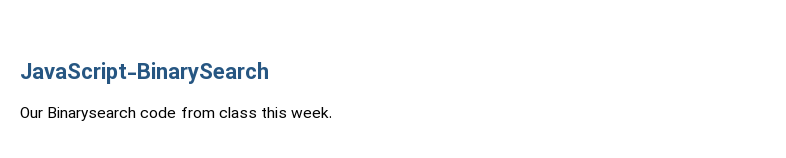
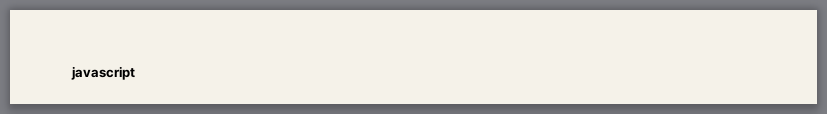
[20,62,269,84] [20,107,333,121] JavaScript-BinarySearch // Our Binarysearch code from class this week. -> [71,66,135,80] javascript

